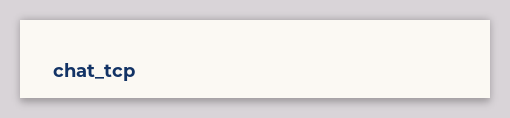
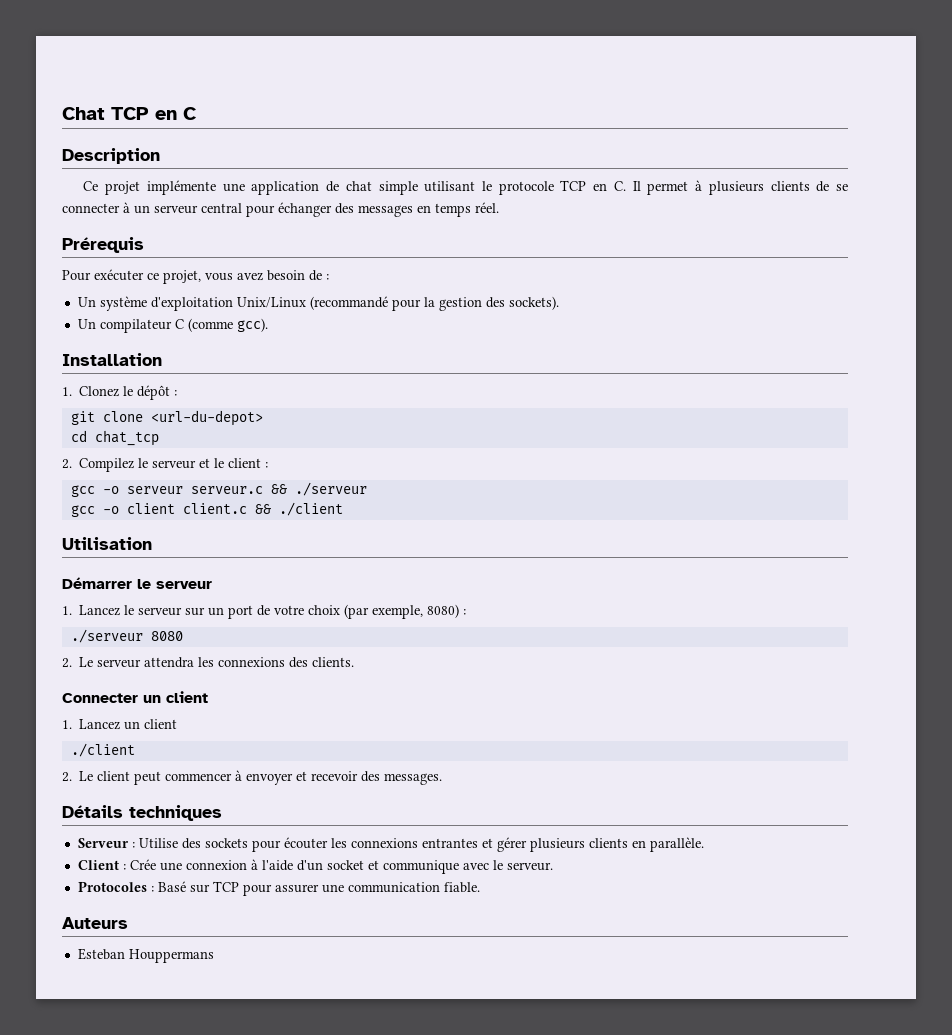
[53,63,135,81] chat_tcp -> [62,107,197,120] [62,148,160,164] [83,180,849,195] [62,202,499,217] [62,237,144,253] [62,269,329,284] [77,296,559,311] [77,318,268,333] [62,353,162,366] [62,385,178,400] [70,410,263,426] [70,430,159,446] [62,458,269,472] [70,482,367,497] [70,502,343,517] [62,537,152,550] [62,577,212,589] [62,604,467,619] [70,629,183,643] [62,657,355,668] [62,691,208,703] [62,719,178,730] [70,743,135,757] [62,770,443,785] [62,805,222,821] [77,837,704,852] [77,859,553,874] [77,881,480,896] [62,917,128,929] [77,948,214,963] Chat TCP en C // Description // Ce projet implémente une application de chat simple utilisant le protocole TCP en C. Il permet à plusieurs clients de se connecter à un serveur central pour échanger des messages en temps réel. // Prérequis // Pour exécuter ce projet, vous avez besoin de : // Un système d'exploitation Unix/Linux (recommandé pour la gestion des sockets). // Un compilateur C (comme gcc). // Installation // 1. Clonez le dépôt : // git clone <url-du-depot> // cd chat_tcp // 2. Compilez le serveur et le client : // gcc -o serveur serveur.c && ./serveur // gcc -o client client.c && ./client // Utilisation // Démarrer le serveur // 1. Lancez le serveur sur un port de votre choix (par exemple, 8080) : // ./serveur 8080 // 2. Le serveur attendra les connexions des clients. // Connecter un client // 1. Lancez un client // ./client // 2. Le client peut commencer à envoyer et recevoir des messages. // Détails techniques // Serveur : Utilise des sockets pour écouter les connexions entrantes et gérer plusieurs clients en parallèle. // Client : Crée une connexion à l'aide d'un socket et communique avec le serveur. // Protocoles : Basé sur TCP pour assurer une communication fiable. // Auteurs // Esteban Houppermans

